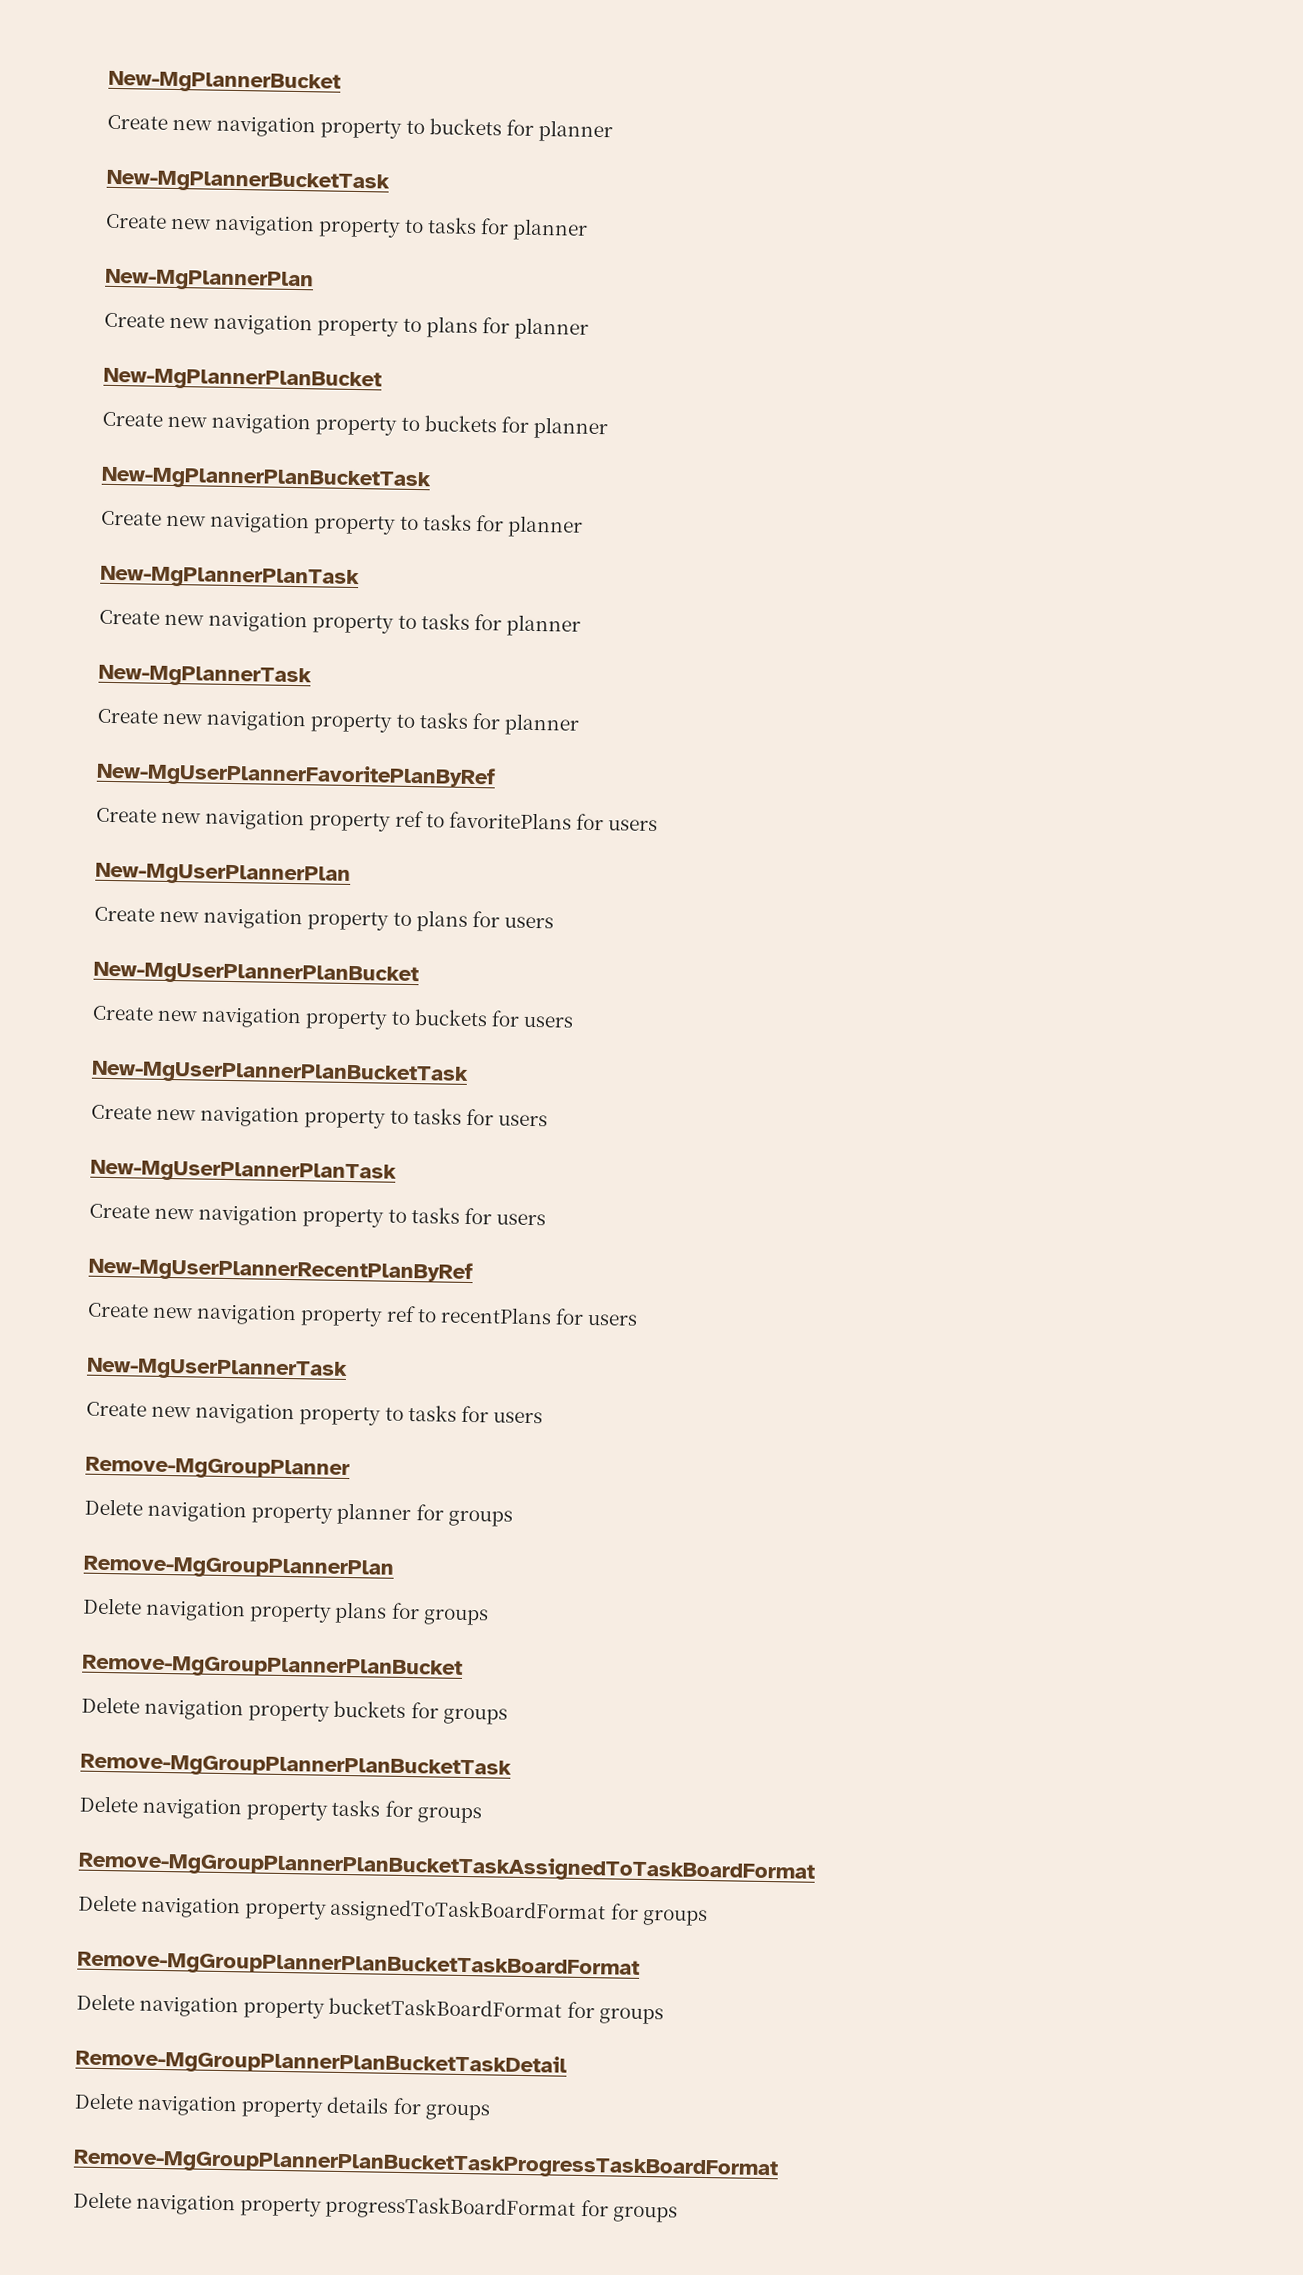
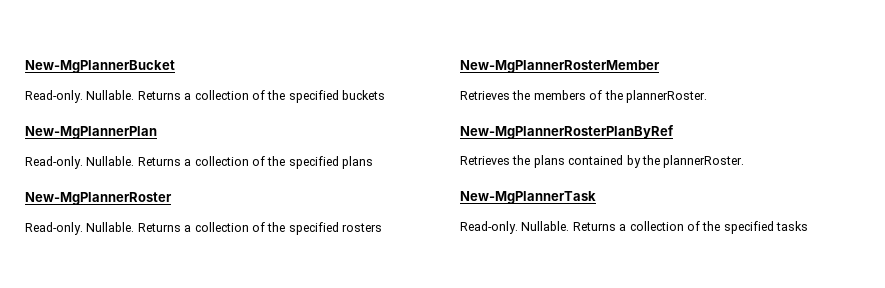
[107,114,613,143] [106,169,390,194] [106,213,588,241] [105,268,314,292] [104,312,589,340] [103,367,382,392] [102,411,608,440] [101,466,431,492] [101,510,583,538] [100,565,360,590] [99,609,581,637] [98,664,312,688] [97,708,579,736] [96,761,496,790] [96,807,659,832] [95,862,351,886] [94,906,554,932] [93,961,419,987] [92,1005,573,1030] [91,1060,469,1086] [91,1104,548,1129] [90,1159,397,1184] [89,1203,546,1228] [88,1256,473,1285] [87,1302,639,1327] [86,1357,348,1381] [86,1401,543,1426] [85,1456,350,1481] [84,1498,513,1527] [83,1555,394,1580] [83,1597,489,1626] [82,1654,463,1680] [81,1696,508,1725] [80,1753,512,1780] [79,1795,482,1824] [78,1850,815,1884] [78,1894,708,1927] [77,1951,640,1980] [76,1993,664,2025] [75,2048,567,2078] [74,2092,490,2121] [73,2149,779,2181] [73,2191,678,2223] Create new navigation property to buckets for planner // New-MgPlannerBucketTask // Create new navigation property to tasks for planner // New-MgPlannerPlan // Create new navigation property to plans for planner // New-MgPlannerPlanBucket // Create new navigation property to buckets for planner // New-MgPlannerPlanBucketTask // Create new navigation property to tasks for planner // New-MgPlannerPlanTask // Create new navigation property to tasks for planner // New-MgPlannerTask // Create new navigation property to tasks for planner // New-MgUserPlannerFavoritePlanByRef // Create new navigation property ref to favoritePlans for users // New-MgUserPlannerPlan // Create new navigation property to plans for users // New-MgUserPlannerPlanBucket // Create new navigation property to buckets for users // New-MgUserPlannerPlanBucketTask // Create new navigation property to tasks for users // New-MgUserPlannerPlanTask // Create new navigation property to tasks for users // New-MgUserPlannerRecentPlanByRef // Create new navigation property ref to recentPlans for users // New-MgUserPlannerTask // Create new navigation property to tasks for users // Remove-MgGroupPlanner // Delete navigation property planner for groups // Remove-MgGroupPlannerPlan // Delete navigation property plans for groups // Remove-MgGroupPlannerPlanBucket // Delete navigation property buckets for groups // Remove-MgGroupPlannerPlanBucketTask // Delete navigation property tasks for groups // Remove-MgGroupPlannerPlanBucketTaskAssignedToTaskBoardFormat // Delete navigation property assignedToTaskBoardFormat for groups // Remove-MgGroupPlannerPlanBucketTaskBoardFormat // Delete navigation property bucketTaskBoardFormat for groups // Remove-MgGroupPlannerPlanBucketTaskDetail // Delete navigation property details for groups // Remove-MgGroupPlannerPlanBucketTaskProgressTaskBoardFormat // Delete navigation property progressTaskBoardFormat for groups -> [25,90,385,103] [25,126,157,139] [25,156,373,169] [25,192,172,205] [25,222,382,235] [460,60,660,73] [460,90,707,103] [460,125,674,139] [460,155,745,168] [460,191,596,204] [460,221,808,234] Read-only. Nullable. Returns a collection of the specified buckets // New-MgPlannerPlan // Read-only. Nullable. Returns a collection of the specified plans // New-MgPlannerRoster // Read-only. Nullable. Returns a collection of the specified rosters // New-MgPlannerRosterMember // Retrieves the members of the plannerRoster. // New-MgPlannerRosterPlanByRef // Retrieves the plans contained by the plannerRoster. // New-MgPlannerTask // Read-only. Nullable. Returns a collection of the specified tasks

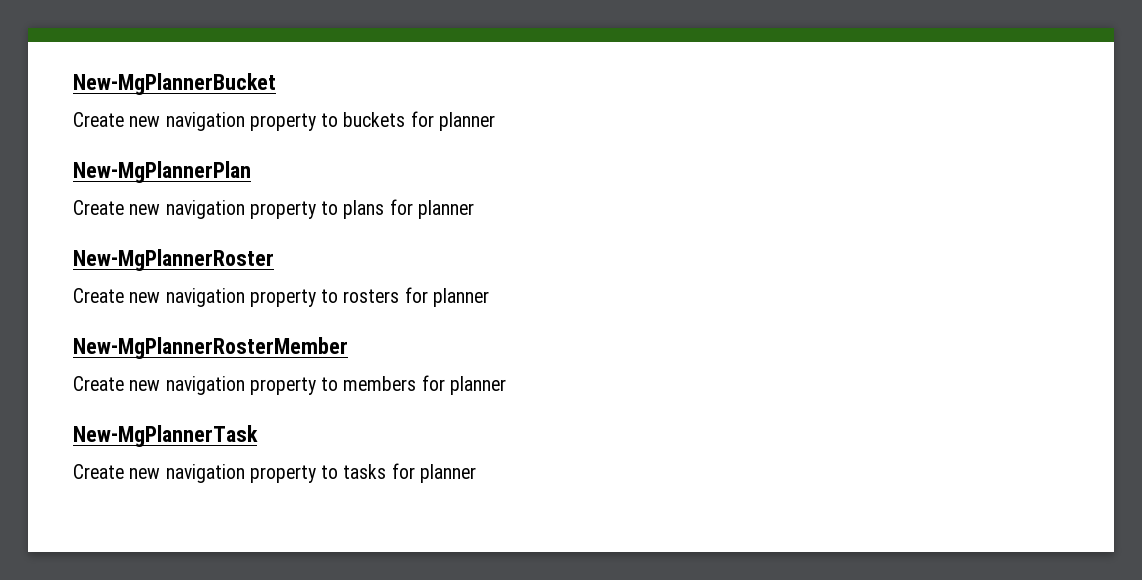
[25,90,339,103] Read-only. Nullable. Returns a collection of the specified -> [73,112,339,131] Create new navigation property to
(385, 95) none -> [410,111,495,131] for planner
[25,156,373,169] Read-only. Nullable. Returns a collection of the specified plans -> [73,199,474,219] Create new navigation property to plans for planner
[25,222,339,235] Read-only. Nullable. Returns a collection of the specified -> [73,288,339,307] Create new navigation property to
(382, 227) none -> [404,287,489,307] for planner
[460,90,707,103] [460,125,674,139] [460,155,745,168] [460,191,596,204] [460,221,808,234] Retrieves the members of the plannerRoster. // New-MgPlannerRosterPlanByRef // Retrieves the plans contained by the plannerRoster. // New-MgPlannerTask // Read-only. Nullable. Returns a collection of the specified tasks -> [73,375,506,395] [73,425,258,447] [73,463,476,483] Create new navigation property to members for planner // New-MgPlannerTask // Create new navigation property to tasks for planner

